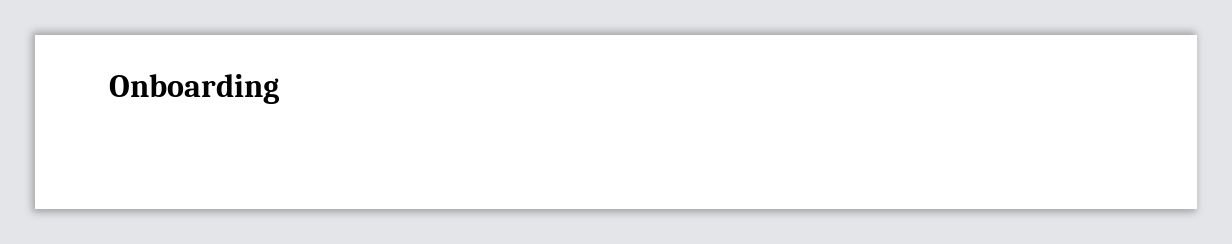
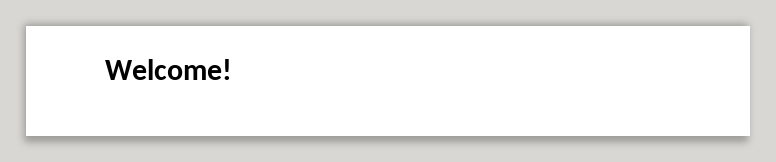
[109,74,279,104] Onboarding -> [105,59,232,80] Welcome!

